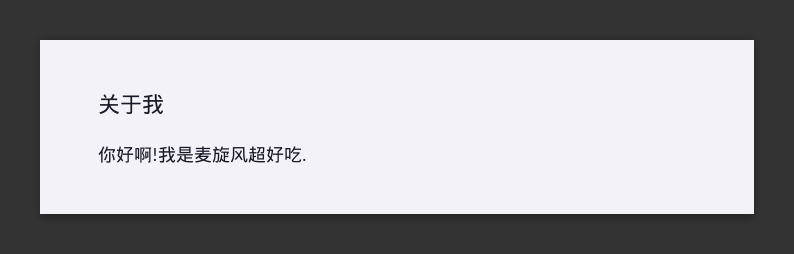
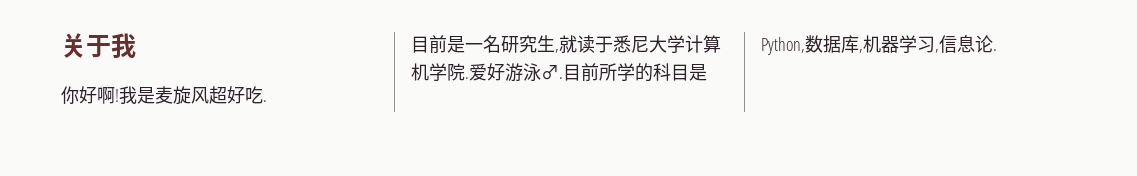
(307, 159) none -> [411,35,721,53] [411,63,707,82] [761,35,997,55] // 目前是一名研究生,就读于悉尼大学计算机学院.爱好游泳♂.目前所学的科目是Python,数据库,机器学习,信息论.

